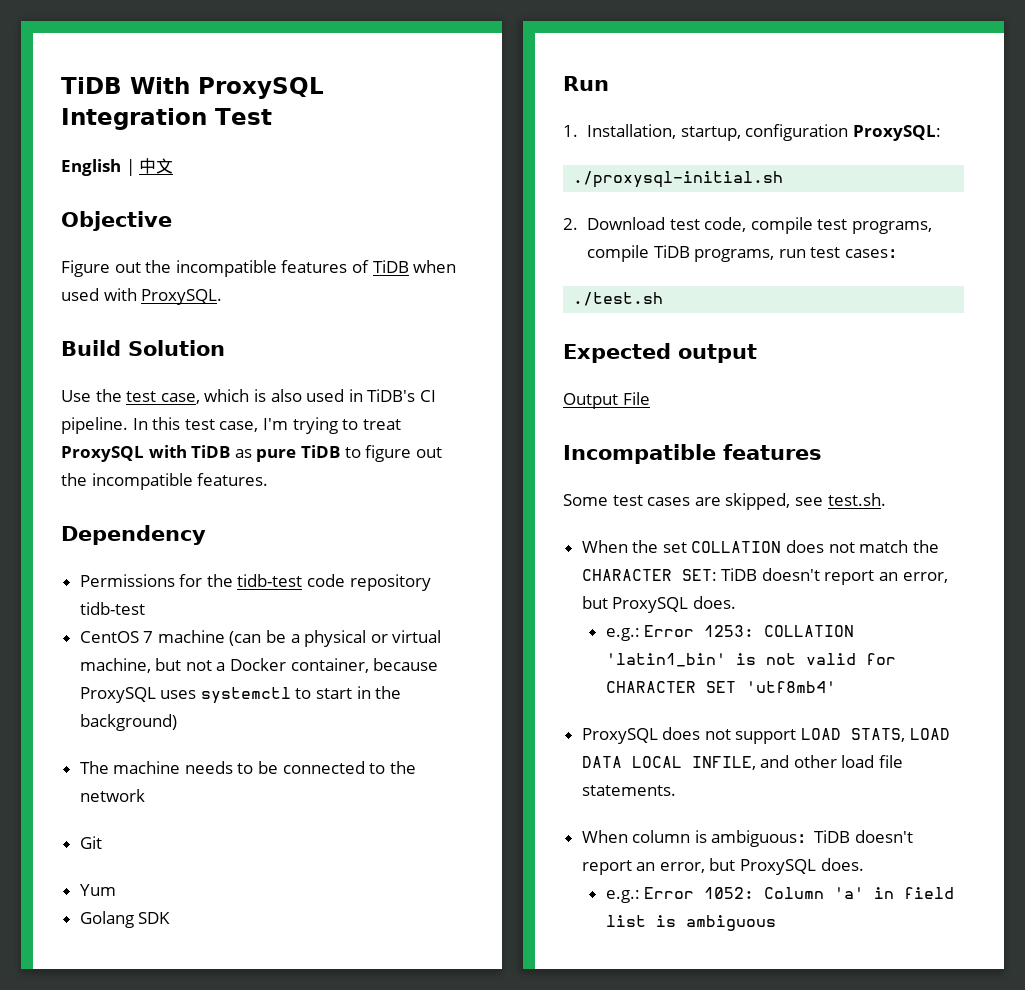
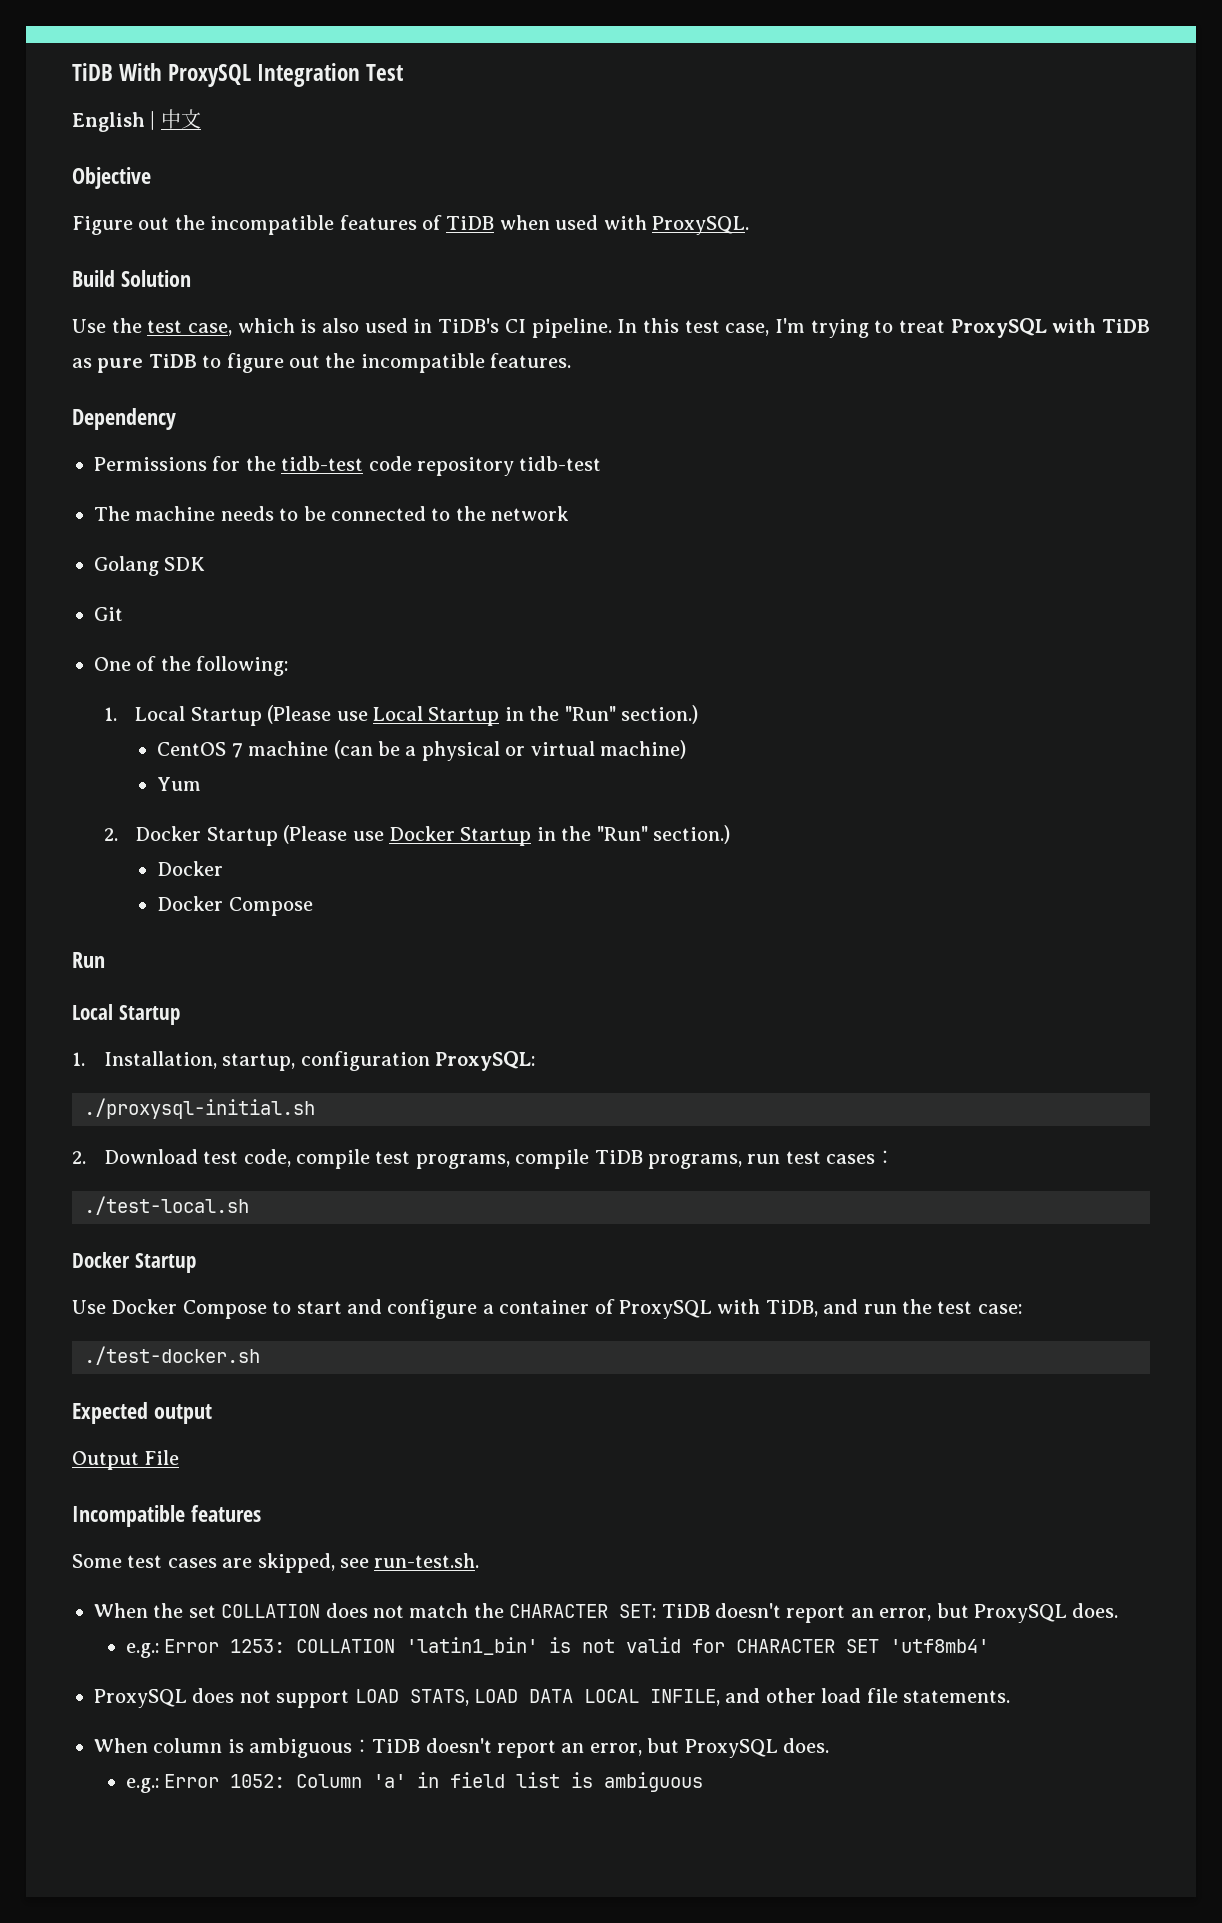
[79,630,442,647] [79,658,439,673] [79,686,402,704] [79,714,177,731] // CentOS 7 machine (can be a physical or virtual machine, but not a Docker container, because ProxySQL uses systemctl to start in the background) -> (602, 463) none
(145, 795) none -> [94,556,206,576] // Golang SDK
[79,884,116,896] [79,911,171,928] Yum // Golang SDK -> [94,656,289,676] [103,705,699,726] [157,740,687,761] [157,777,202,791] [103,825,731,846] [157,861,224,876] [157,896,313,916] One of the following: // 1. Local Startup (Please use Local Startup in the "Run" section.) // CentOS 7 machine (can be a physical or virtual machine) // Yum // 2. Docker Startup (Please use Docker Startup in the "Run" section.) // Docker // Docker Compose
(609, 83) none -> [72,1004,180,1025] // Local Startup
[573,292,664,306] ./test.sh -> [84,1196,249,1215] [72,1252,196,1273] [72,1299,1022,1319] [84,1346,260,1365] ./test-local.sh // Docker Startup // Use Docker Compose to start and configure a container of ProxySQL with TiDB, and run the test case: // ./test-docker.sh
[827,493,886,506] test.sh. -> [374,1553,480,1568] run-test.sh.

